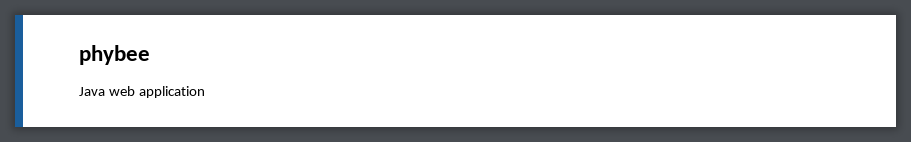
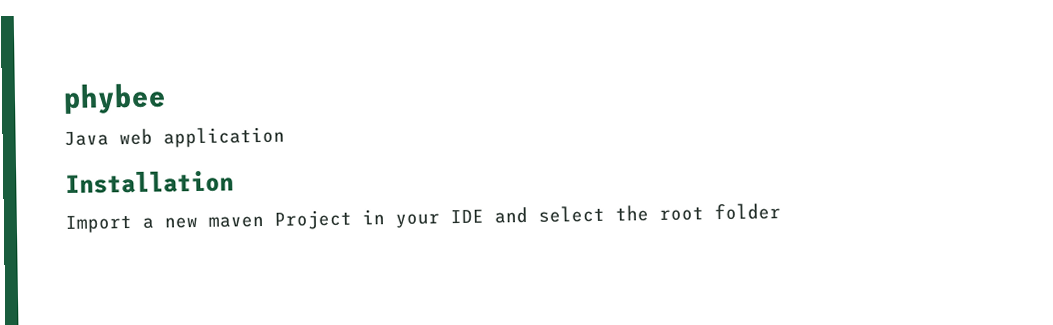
(205, 92) none -> [65,170,234,195] [65,203,781,233] // Installation // Import a new maven Project in your IDE and select the root folder

